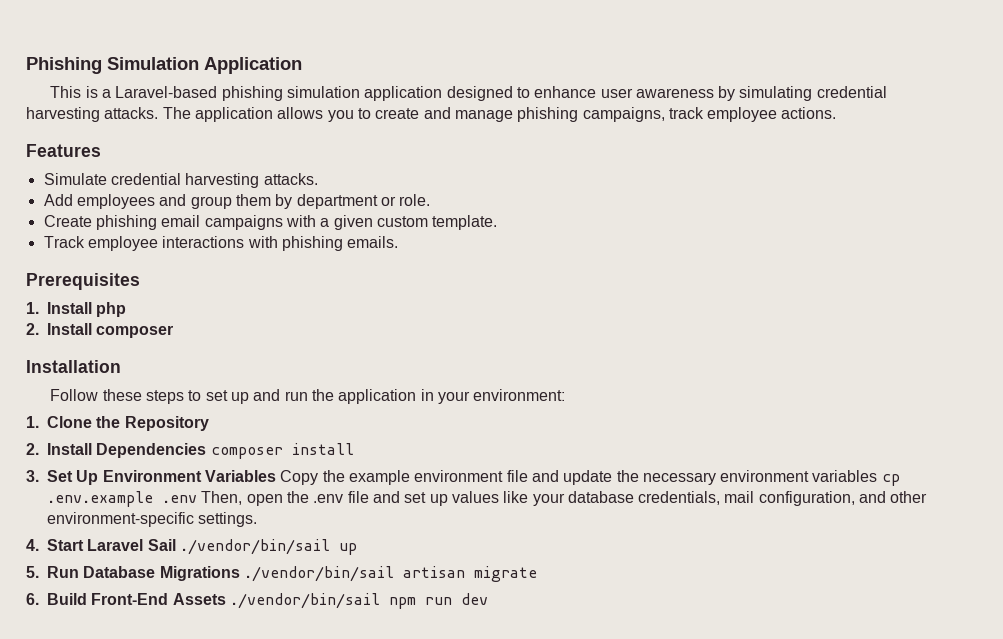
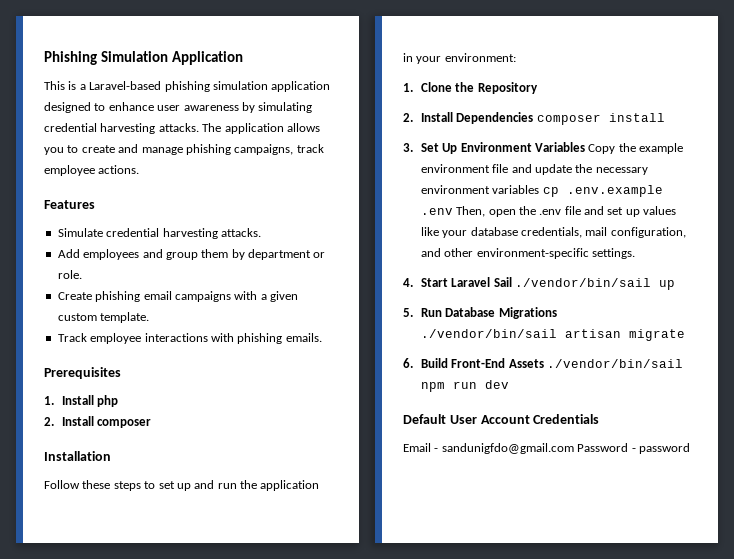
(488, 599) none -> [403,414,600,424] [403,443,690,454] // Default User Account Credentials // Email - sandunigfdo@gmail.com Password - password

